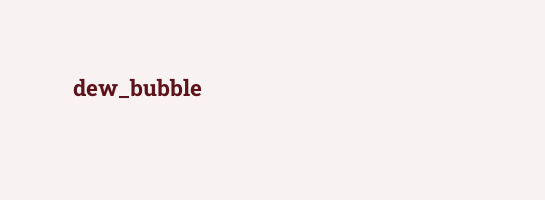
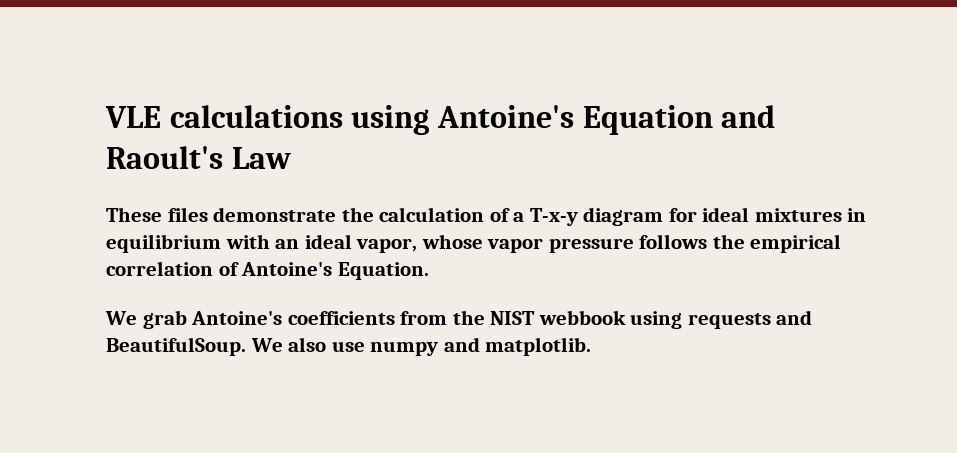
[73,78,202,99] dew_bubble -> [105,105,776,135] [106,146,291,169] [106,207,867,226] [106,234,842,253] [106,261,429,280] [105,310,813,329] [106,337,592,356] VLE calculations using Antoine's Equation and Raoult's Law // These files demonstrate the calculation of a T-x-y diagram for ideal mixtures in equilibrium with an ideal vapor, whose vapor pressure follows the empirical correlation of Antoine's Equation. // We grab Antoine's coefficients from the NIST webbook using requests and BeautifulSoup. We also use numpy and matplotlib.

